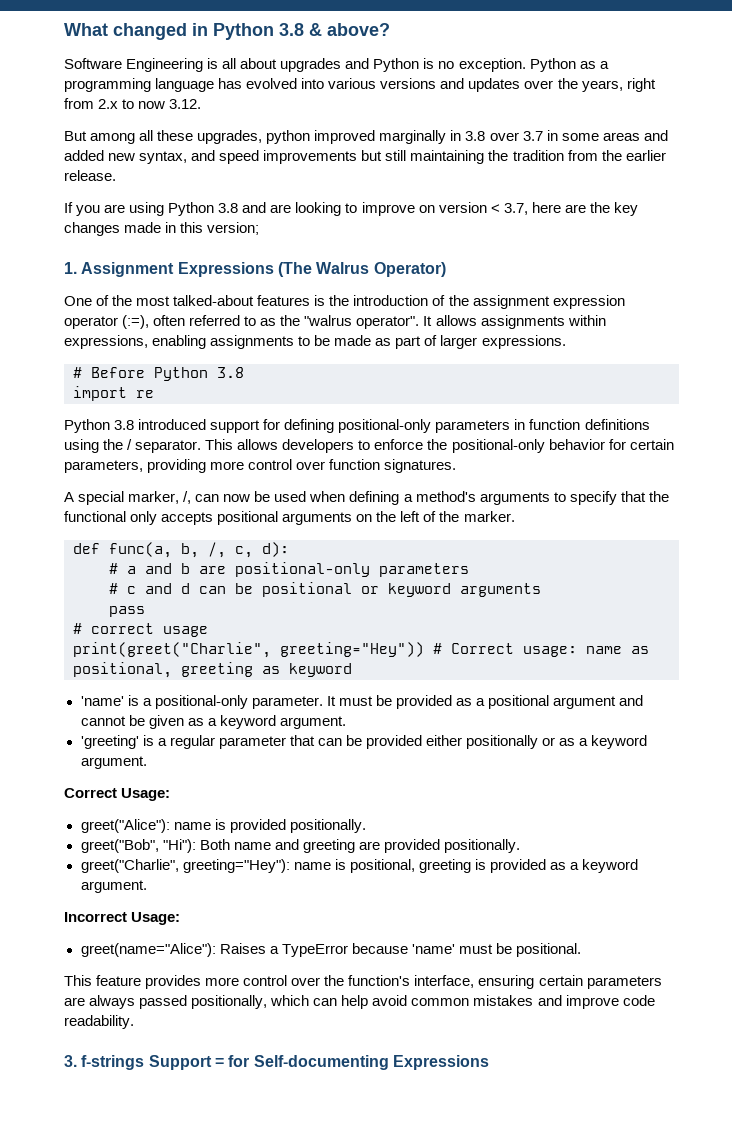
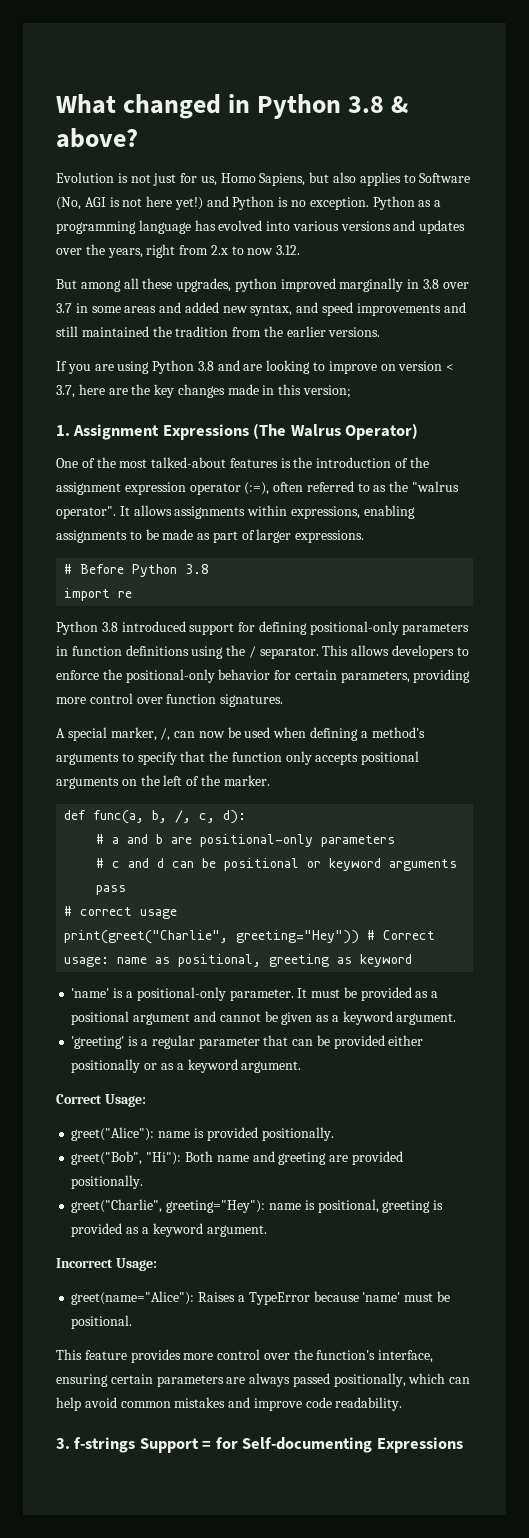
[64,58,342,72] Software Engineering is all about upgrades -> [56,172,471,186] [56,196,203,210] Evolution is not just for us, Homo Sapiens, but also applies to Software (No, AGI is not here yet!)
[361,150,485,164] but still maintaining -> [443,302,466,313] [56,326,149,337] and still maintained
[64,170,116,181] release. -> [328,327,381,337] versions.
[64,511,126,522] functional -> [231,752,282,762] function

